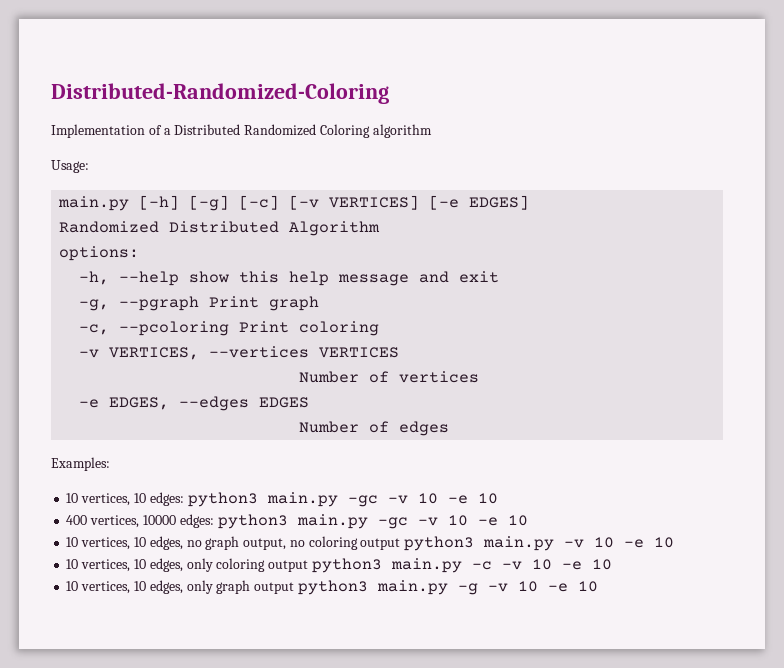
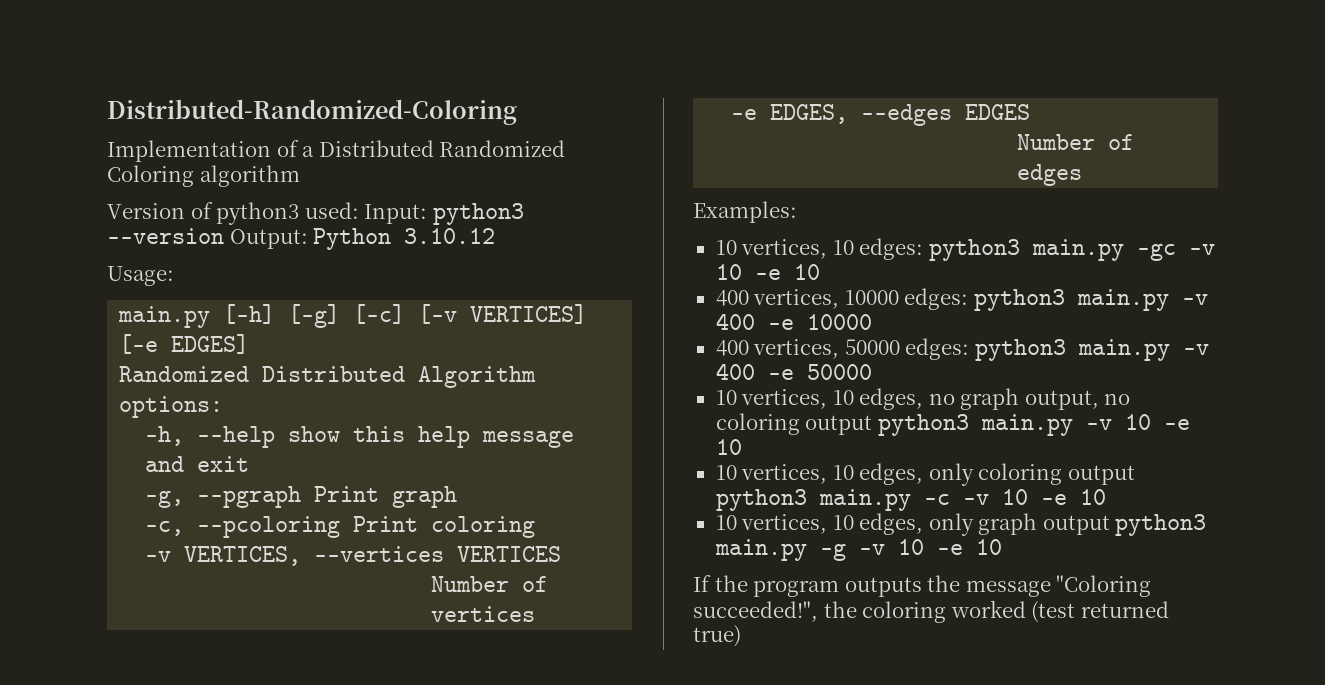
(432, 131) none -> [107,202,524,225] [107,228,496,250] // Version of python3 used: Input: python3 --version Output: Python 3.10.12
[377,515,528,529] -gc -v 10 -e 10 -> [1181,294,1208,305] [715,313,872,330] [715,338,1209,361] [715,363,872,380] -v 400 -e 10000 // 400 vertices, 50000 edges: python3 main.py -v 400 -e 50000
(598, 586) none -> [693,575,1152,597] [693,600,1169,623] [693,625,741,647] // If the program outputs the message "Coloring succeeded!", the coloring worked (test returned true)

